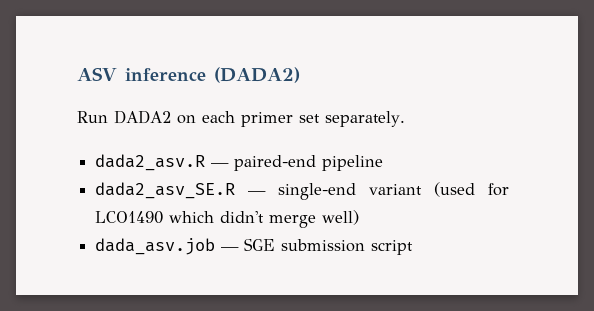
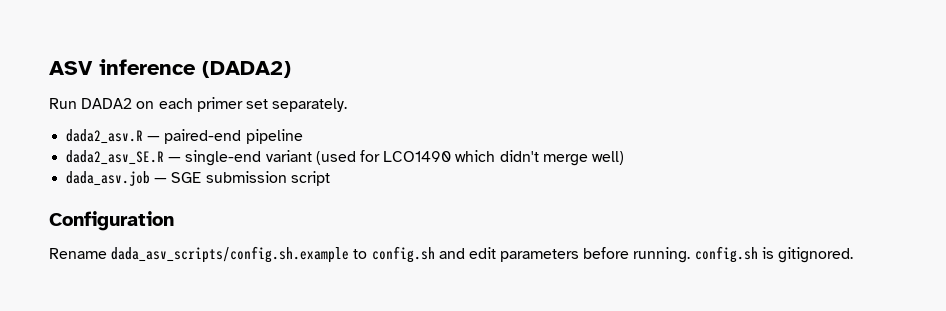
(414, 247) none -> [49,211,174,231] [49,246,854,263] // Configuration // Rename dada_asv_scripts/config.sh.example to config.sh and edit parameters before running. config.sh is gitignored.

